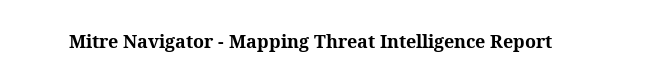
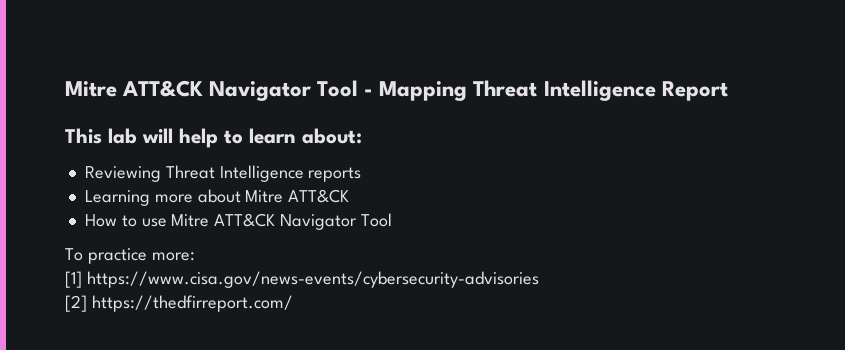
[69,34,214,52] Mitre Navigator -> [65,80,359,101] Mitre ATT&CK Navigator Tool
(552, 43) none -> [65,128,362,148] [84,165,362,182] [84,189,350,206] [84,213,392,230] [65,248,195,264] [65,271,539,288] [65,295,293,312] // This lab will help to learn about: // Reviewing Threat Intelligence reports // Learning more about Mitre ATT&CK // How to use Mitre ATT&CK Navigator Tool // To practice more: // [1] https://www.cisa.gov/news-events/cybersecurity-advisories // [2] https://thedfirreport.com/

